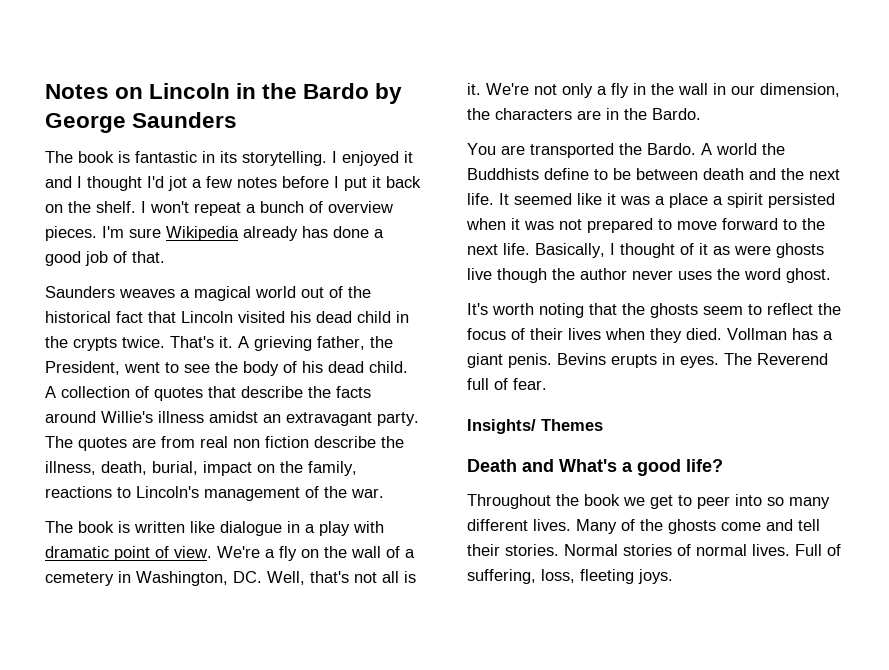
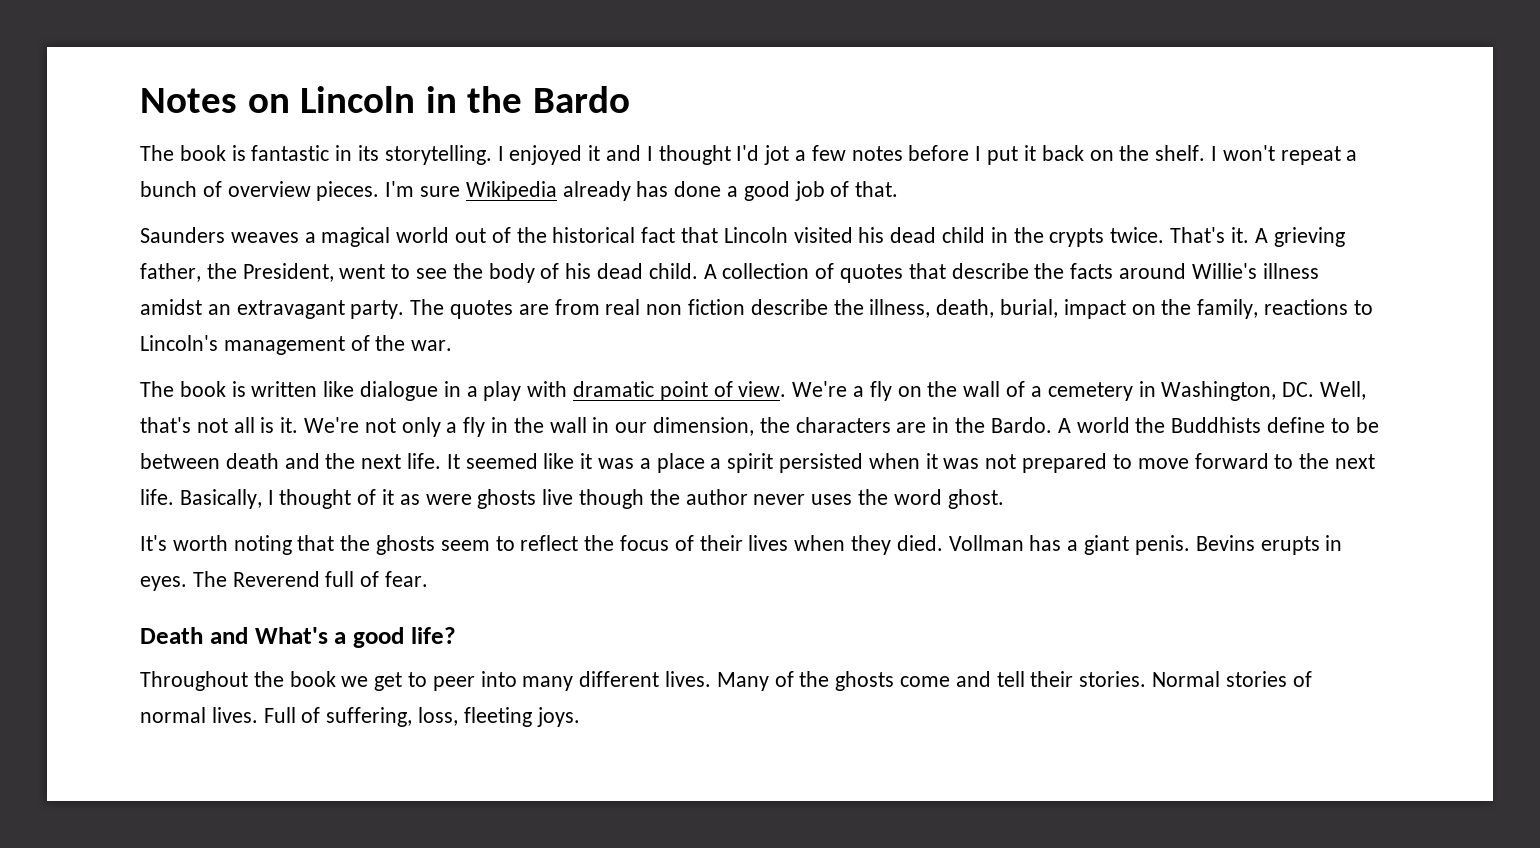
[375,83,403,104] [45,112,238,133] by George Saunders -> (630, 99) none
[467,143,696,158] // You are transported the Bardo. -> (1052, 425) none
[467,419,603,434] // Insights/ Themes -> (429, 579) none
[767,497,784,506] so -> (517, 679) none

